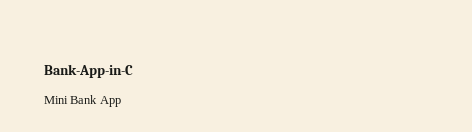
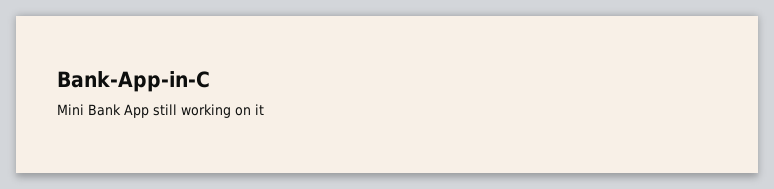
(121, 101) none -> [153,104,264,118] still working on it

